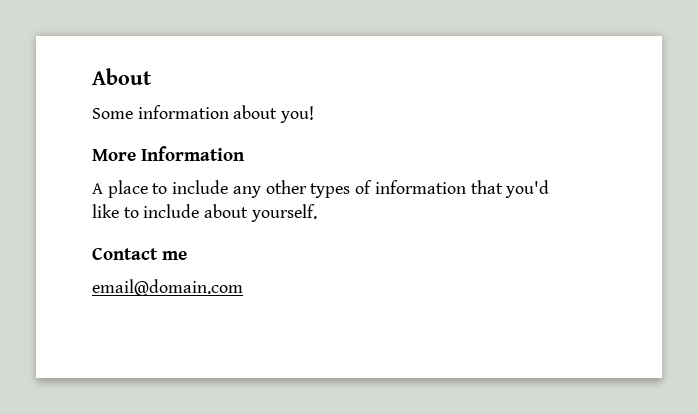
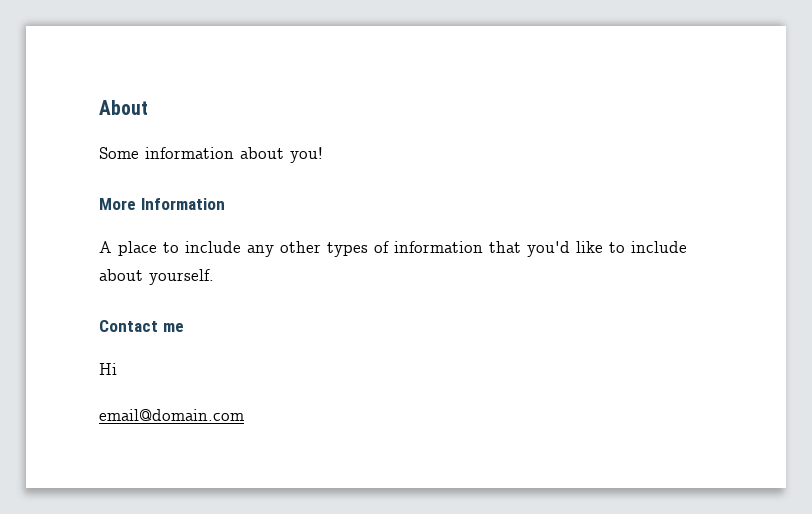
(187, 255) none -> [99,363,117,375] // Hi

